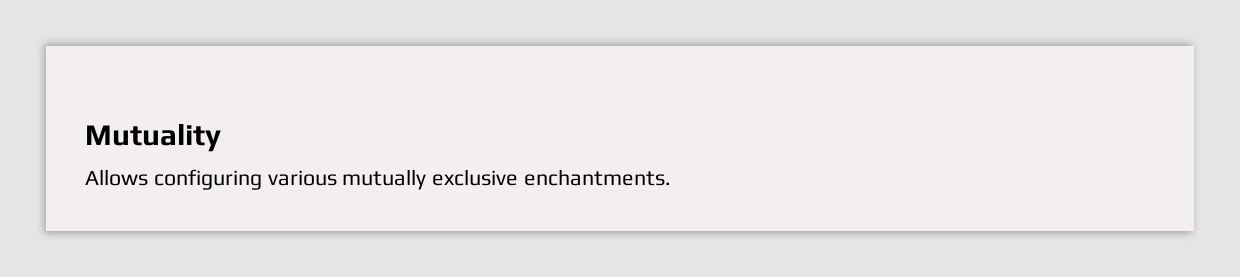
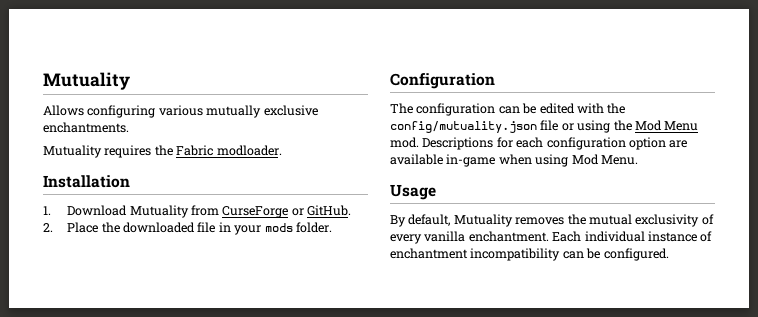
(672, 177) none -> [43,145,282,158] [43,175,130,188] [43,205,352,218] [43,222,332,235] [390,73,495,89] [390,103,626,116] [390,120,699,133] [390,137,688,150] [390,154,638,167] [390,184,436,200] [390,214,714,227] [390,231,713,244] [390,248,669,261] // Mutuality requires the Fabric modloader. // Installation // 1. Download Mutuality from CurseForge or GitHub. // 2. Place the downloaded file in your mods folder. // Configuration // The configuration can be edited with the config/mutuality.json file or using the Mod Menu mod. Descriptions for each configuration option are available in-game when using Mod Menu. // Usage // By default, Mutuality removes the mutual exclusivity of every vanilla enchantment. Each individual instance of enchantment incompatibility can be configured.

